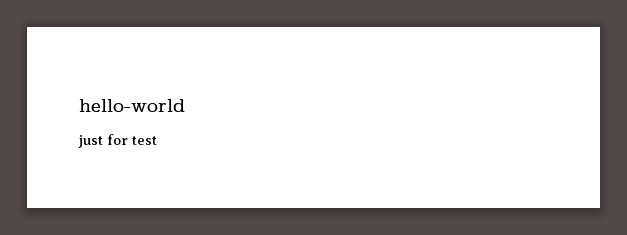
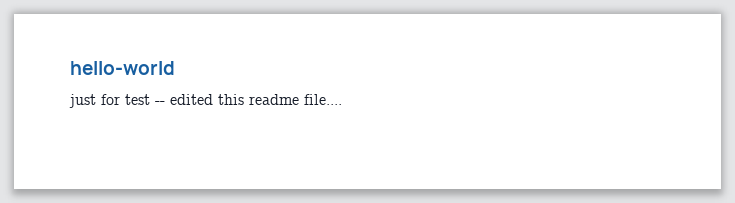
(157, 140) none -> [155,94,342,105] -- edited this readme file....

